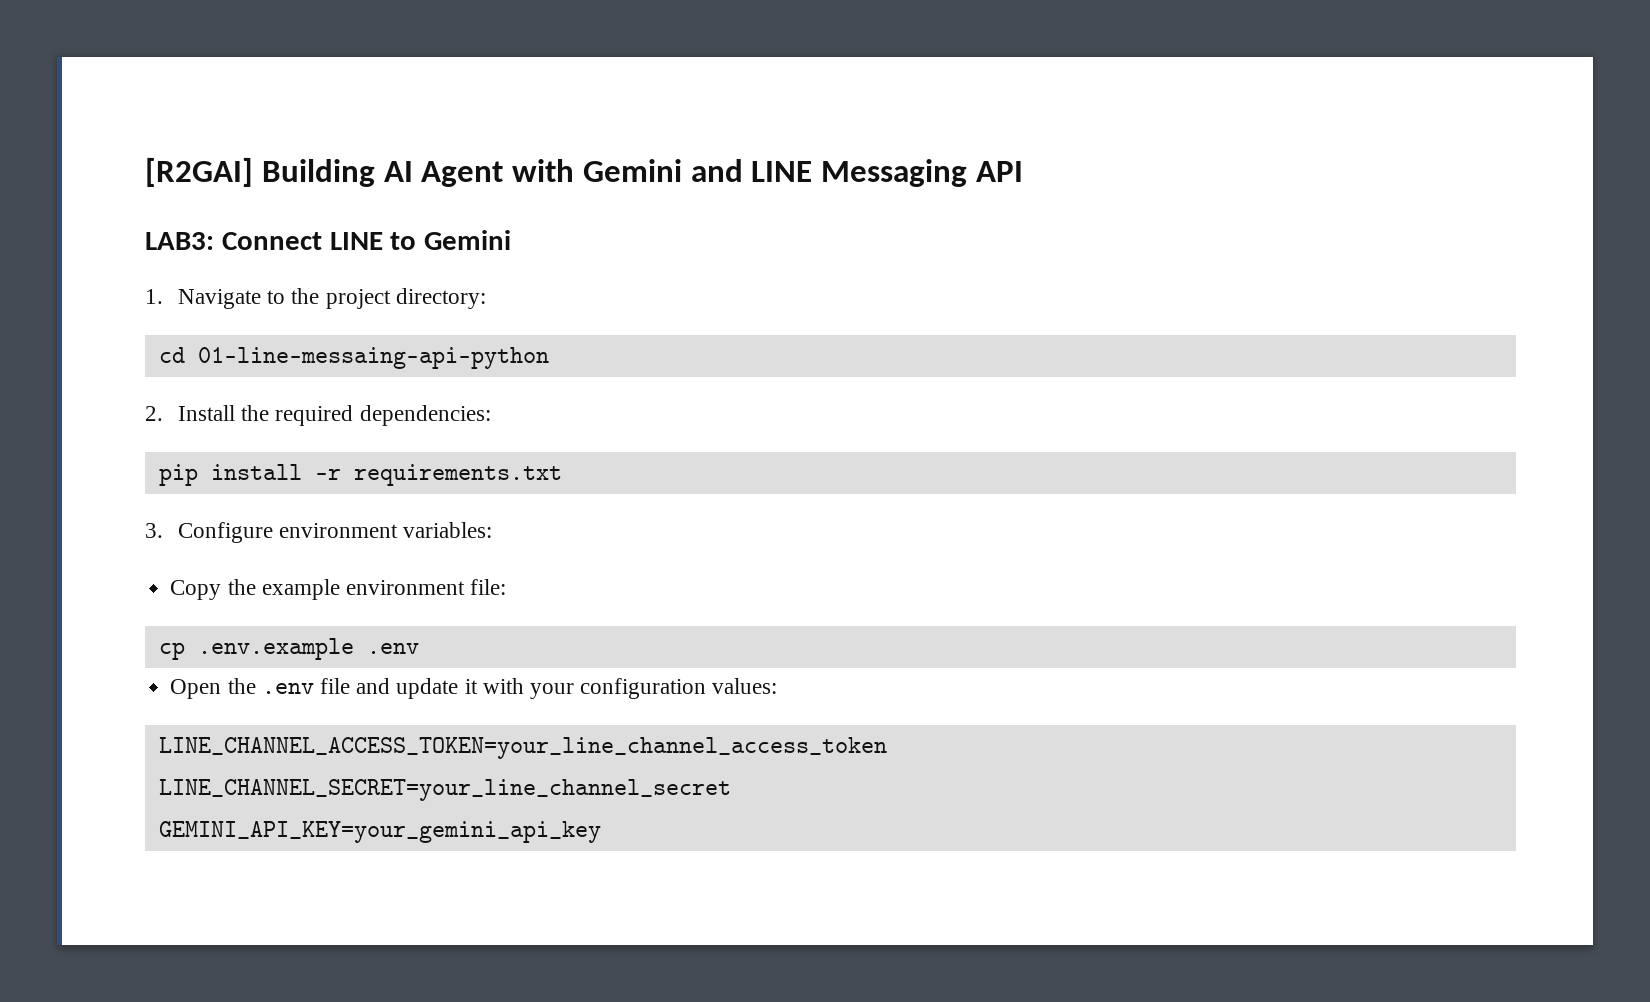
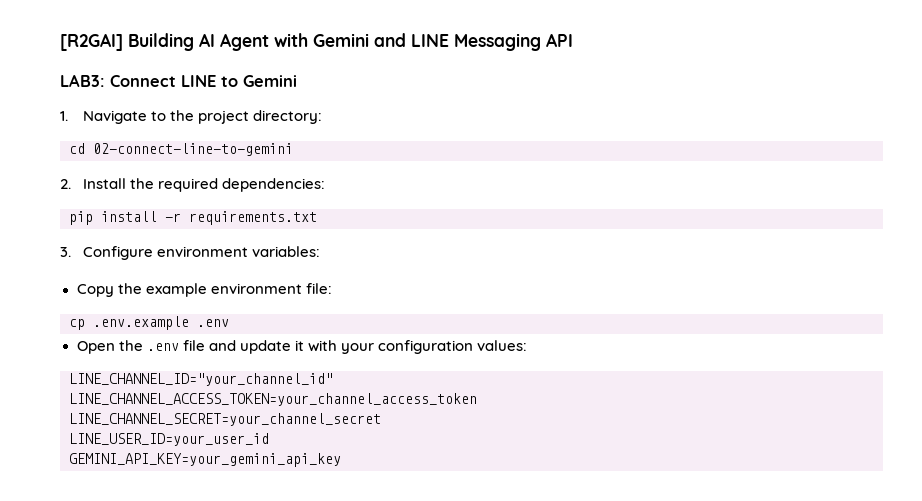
[197,347,549,369] 01-line-messaing-api-python -> [93,143,293,156] 02-connect-line-to-gemini
[158,737,887,759] [158,779,731,801] LINE_CHANNEL_ACCESS_TOKEN=your_line_channel_access_token // LINE_CHANNEL_SECRET=your_line_channel_secret -> [69,373,333,386] [69,393,477,406] [69,413,381,426] [69,433,269,446] LINE_CHANNEL_ID="your_channel_id" // LINE_CHANNEL_ACCESS_TOKEN=your_channel_access_token // LINE_CHANNEL_SECRET=your_channel_secret // LINE_USER_ID=your_user_id

